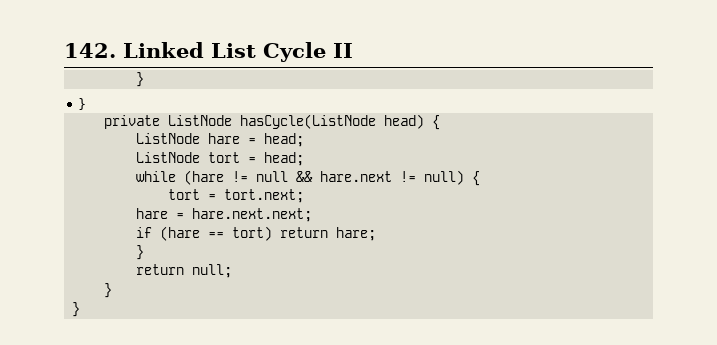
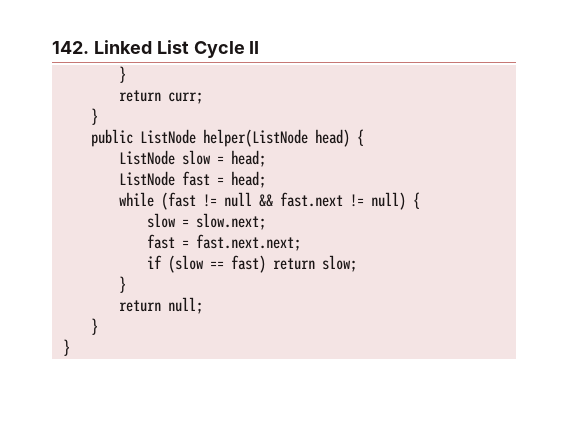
[78,98,87,110] [103,114,376,129] // } // private ListNode hasCycle(ListNode -> [118,90,203,104] [90,108,98,125] [90,129,308,147] // return curr; // } // public ListNode helper(ListNode
[207,133,240,144] hare -> [181,150,211,165] slow
[207,152,240,163] tort -> [181,171,210,186] fast
[183,170,224,185] (hare -> [160,192,196,210] (fast
[319,171,392,182] hare.next -> [279,192,343,207] fast.next
[167,189,304,203] [135,208,312,222] [135,226,376,241] tort = tort.next; // hare = hare.next.next; // if (hare == tort) return hare; -> [146,213,266,230] [146,234,301,251] [146,255,357,273] slow = slow.next; // fast = fast.next.next; // if (slow == fast) return slow;

